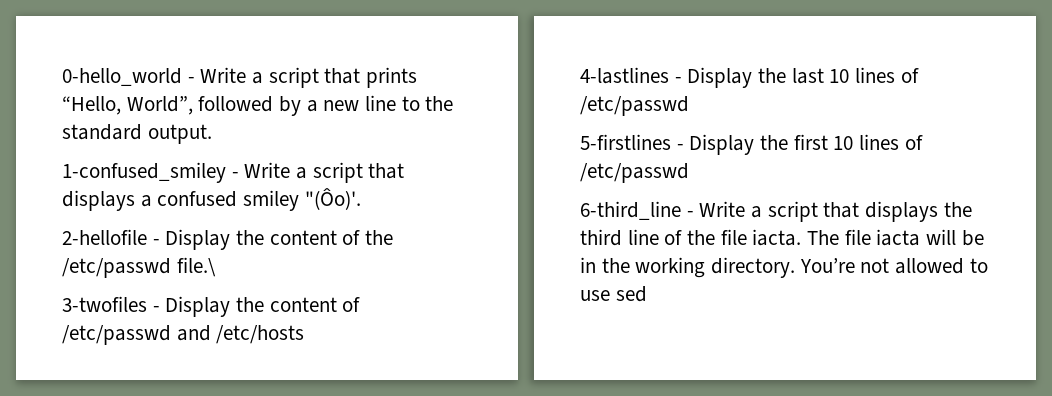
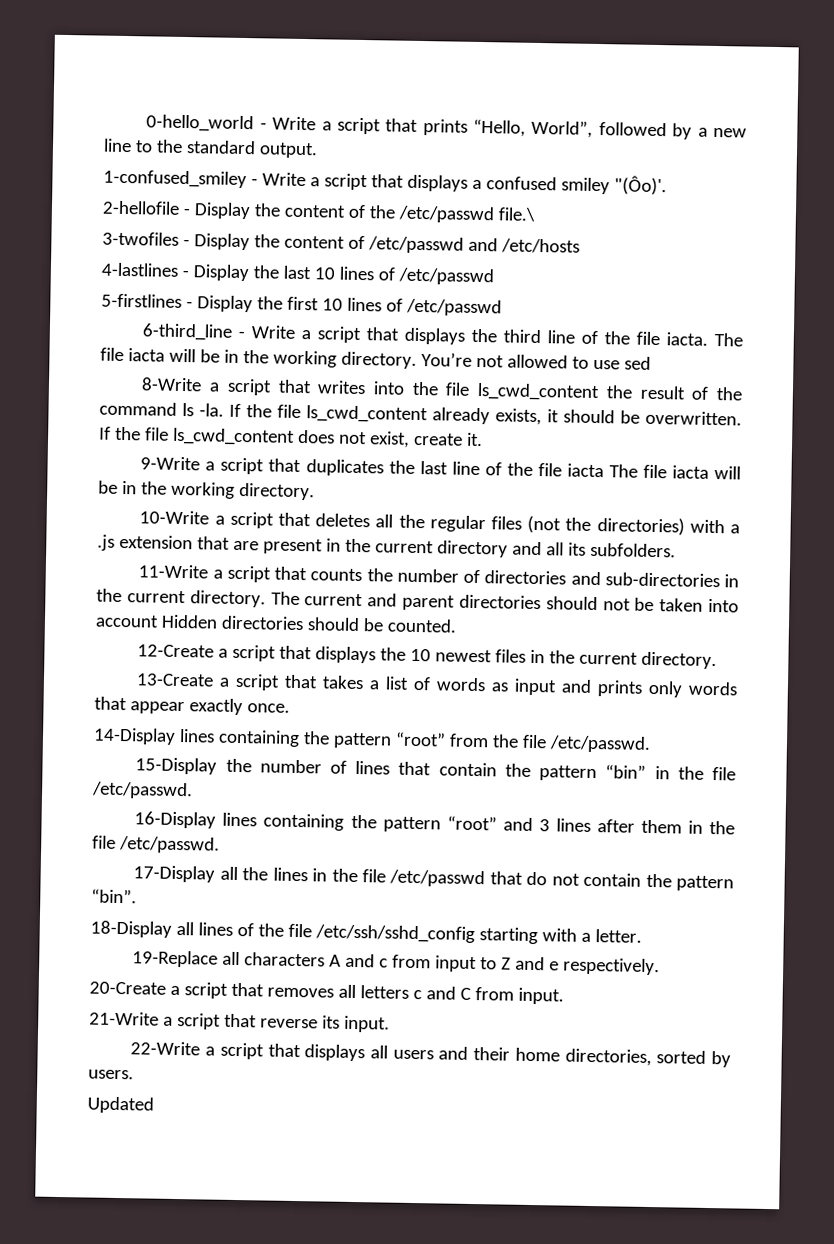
(647, 294) none -> [141,377,743,402] [99,401,742,426] [99,426,483,448] [140,456,741,480] [98,480,315,501] [139,510,741,536] [97,534,676,558] [138,564,739,588] [96,588,740,613] [95,614,457,633] [137,644,718,670] [136,673,739,698] [94,696,290,716] [93,727,651,753] [135,757,736,782] [91,781,193,800] [134,811,735,835] [92,835,220,854] [133,865,735,892] [91,888,137,904] [90,920,642,945] [132,950,661,976] [89,981,564,1005] [89,1011,390,1033] [130,1041,731,1068] [88,1069,134,1080] [87,1096,154,1114] // 8-Write a script that writes into the file ls_cwd_content the result of the command ls -la. If the file ls_cwd_content already exists, it should be overwritten. If the file ls_cwd_content does not exist, create it. // 9-Write a script that duplicates the last line of the file iacta The file iacta will be in the working directory. // 10-Write a script that deletes all the regular files (not the directories) with a .js extension that are present in the current directory and all its subfolders. // 11-Write a script that counts the number of directories and sub-directories in the current directory. The current and parent directories should not be taken into account Hidden directories should be counted. // 12-Create a script that displays the 10 newest files in the current directory. // 13-Create a script that takes a list of words as input and prints only words that appear exactly once. // 14-Display lines containing the pattern “root” from the file /etc/passwd. // 15-Display the number of lines that contain the pattern “bin” in the file /etc/passwd. // 16-Display lines containing the pattern “root” and 3 lines after them in the file /etc/passwd. // 17-Display all the lines in the file /etc/passwd that do not contain the pattern “bin”. // 18-Display all lines of the file /etc/ssh/sshd_config starting with a letter. // 19-Replace all characters A and c from input to Z and e respectively. // 20-Create a script that removes all letters c and C from input. // 21-Write a script that reverse its input. // 22-Write a script that displays all users and their home directories, sorted by users. // Updated

